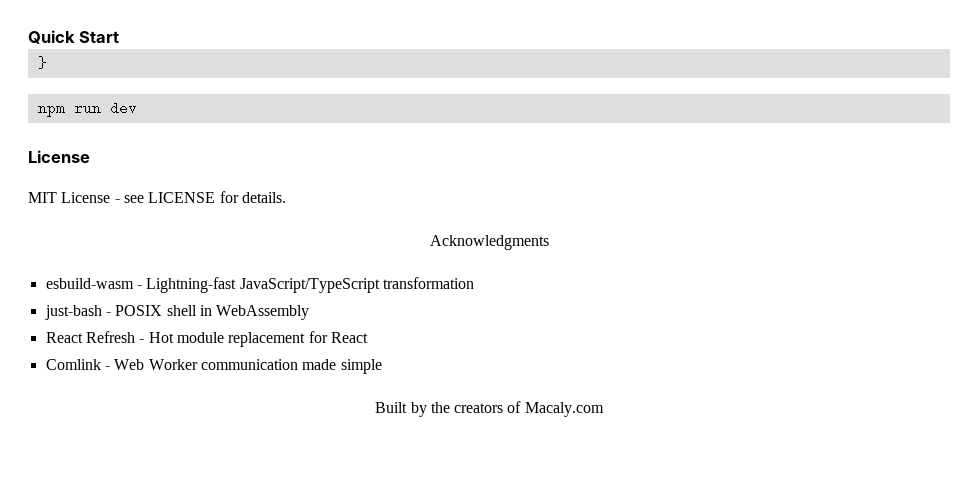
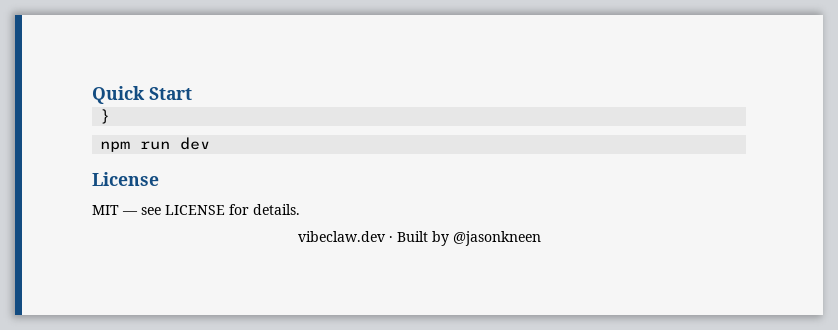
[61,192,120,203] License - -> [122,211,138,215] —
[429,235,549,250] [45,277,474,293] [44,305,310,320] [45,331,368,347] [45,359,382,374] [375,401,604,417] Acknowledgments // esbuild-wasm - Lightning-fast JavaScript/TypeScript transformation // just-bash - POSIX shell in WebAssembly // React Refresh - Hot module replacement for React // Comlink - Web Worker communication made simple // Built by the creators of Macaly.com -> [297,231,541,246] vibeclaw.dev · Built by @jasonkneen

